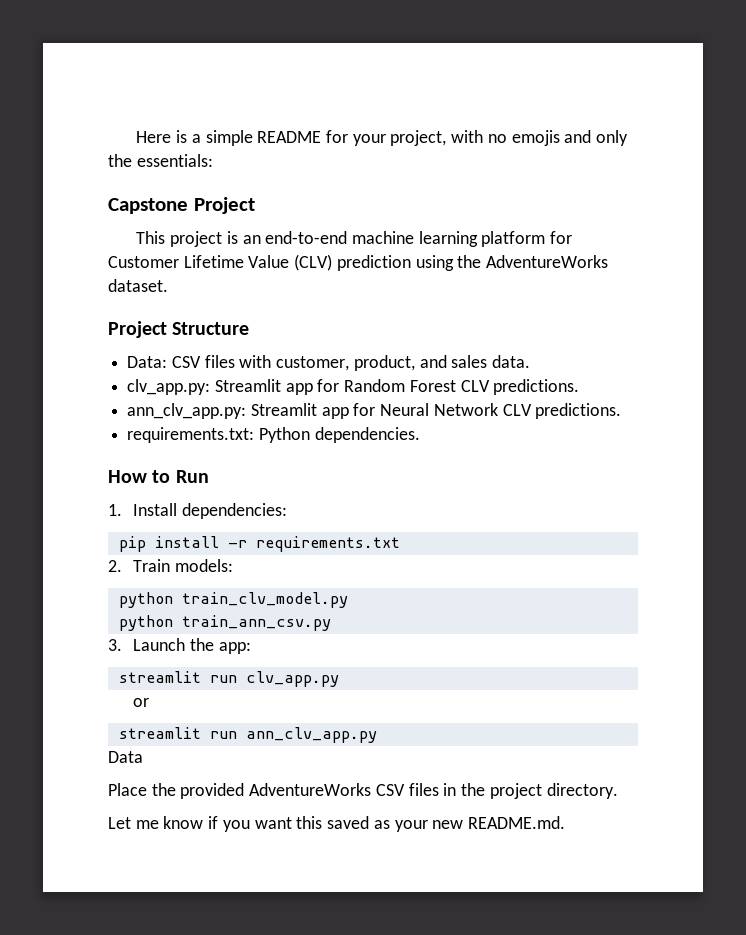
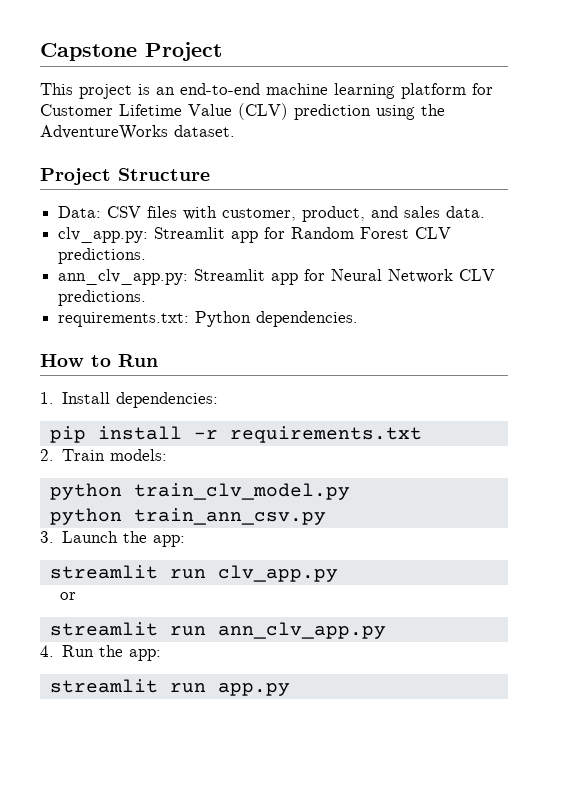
[136,130,629,146] [108,154,213,167] Here is a simple README for your project, with no emojis and only the essentials: // -> (40, 52) none
[108,751,143,763] [108,783,618,799] [108,816,565,832] Data // Place the provided AdventureWorks CSV files in the project directory. // Let me know if you want this saved as your new README.md. -> [40,645,162,661] [49,679,290,696] 4. Run the app: // streamlit run app.py

